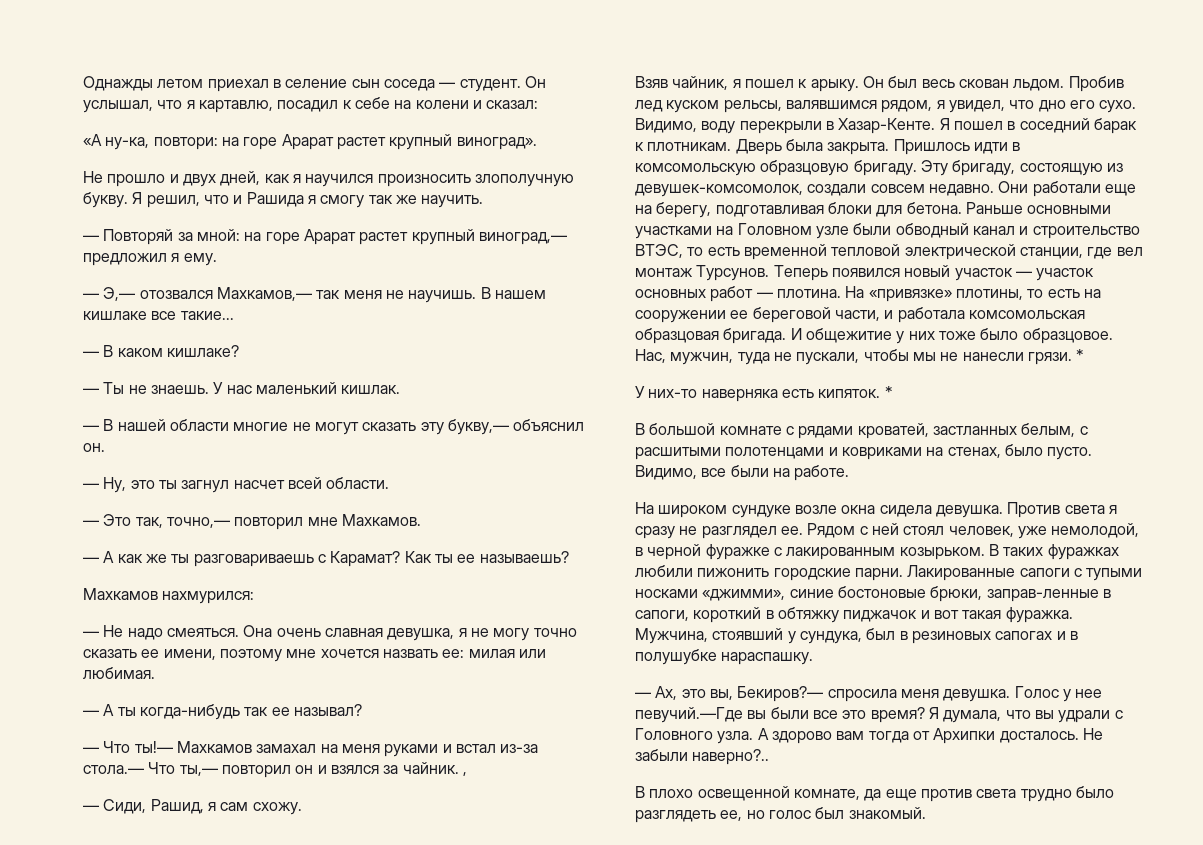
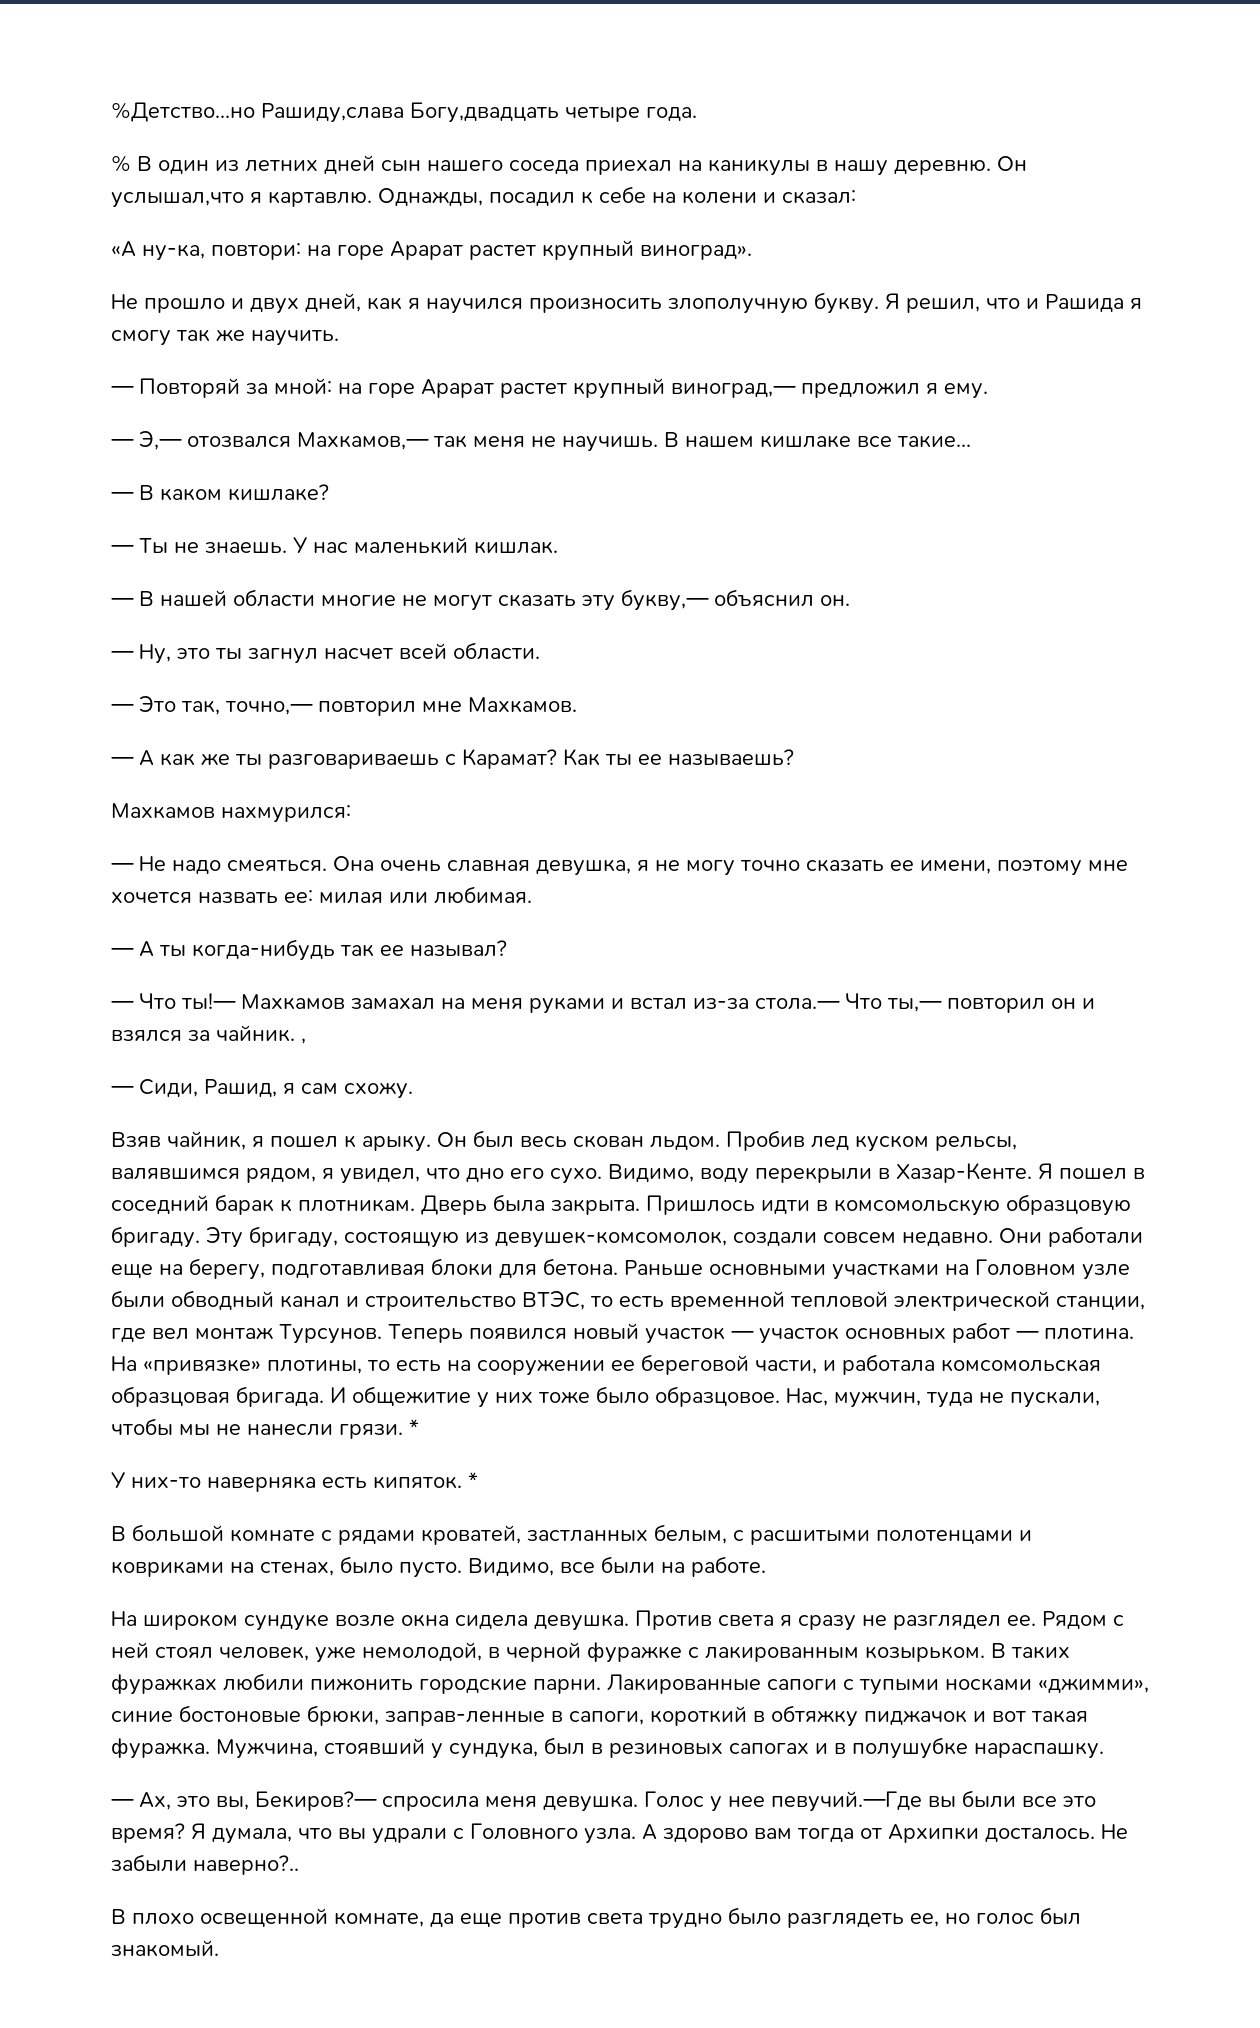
[83,76,546,92] [83,100,273,113] Однажды летом приехал в селение сын соседа — студент. Он услышал, что я картавлю, -> [111,102,697,123] [111,155,1027,176] [111,188,483,208] %Детство...но Рашиду,слава Богу,двадцать четыре года. // % В один из летних дней сын нашего соседа приехал на каникулы в нашу деревню. Он услышал,что я картавлю. Однажды,

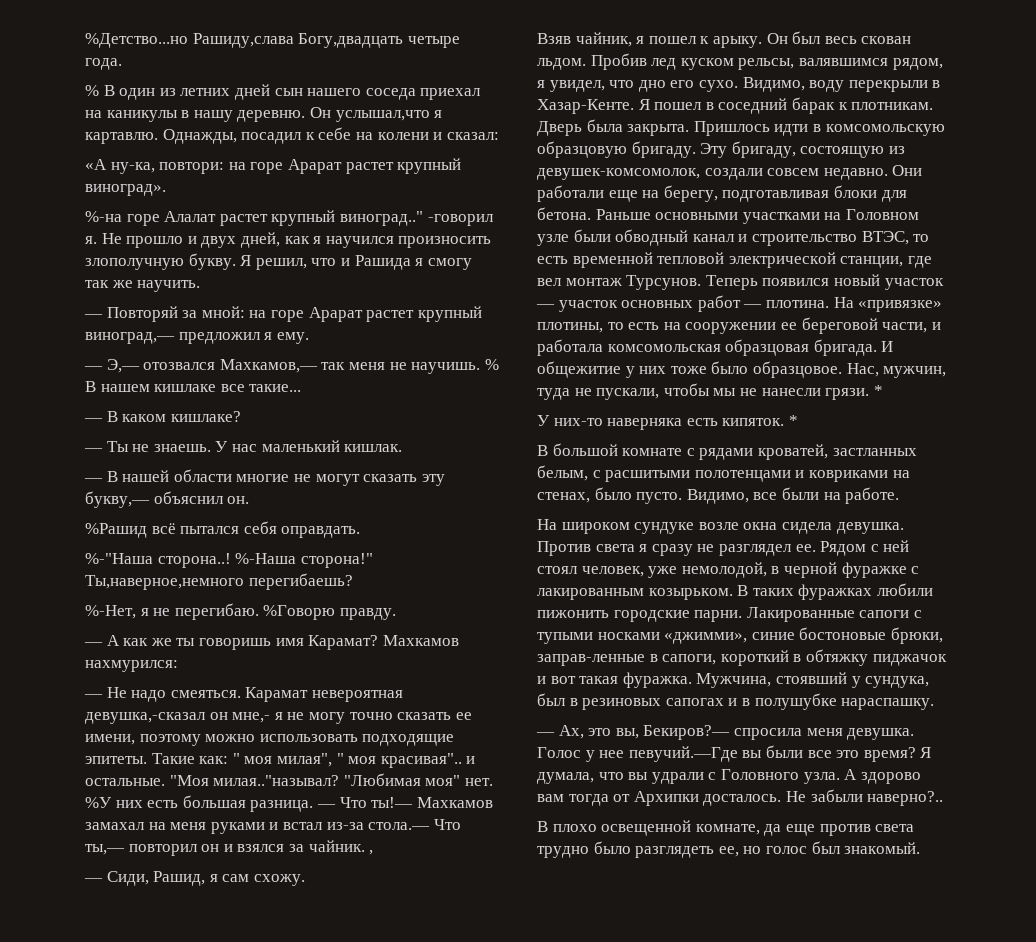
(752, 252) none -> [85,210,494,226] [85,236,97,244] %-на горе Алалат растет крупный виноград.." -говорил я.
(658, 444) none -> [484,359,499,370] %
[111,642,540,664] [111,696,577,716] — Ну, это ты загнул насчет всей области. // — Это так, точно,— повторил мне Махкамов. -> [85,521,361,538] [85,553,373,568] [85,573,353,590] [85,603,396,620] %Рашид всё пытался себя оправдать. // %-"Наша сторона..! %-Наша сторона!" Ты,наверное,немного перегибаешь? // %-Нет, я не перегибаю. %Говорю правду.
[268,748,794,769] разговариваешь с Карамат? Как ты ее называешь? // -> [198,635,379,650] говоришь имя Карамат?
[333,856,631,876] Она очень славная девушка, -> [245,687,403,702] [85,712,271,724] Карамат невероятная девушка,-сказал он мне,-
[1088,860,1128,871] [111,886,532,904] [111,939,507,961] мне хочется назвать ее: милая или любимая. // — А ты когда-нибудь так ее называл? // -> [205,734,455,746] [85,753,476,768] [85,773,493,786] [85,795,314,812] можно использовать подходящие эпитеты. Такие как: " моя милая", " моя красивая".. и остальные. "Моя милая.."называл? "Любимая моя" нет. %У них есть большая разница.

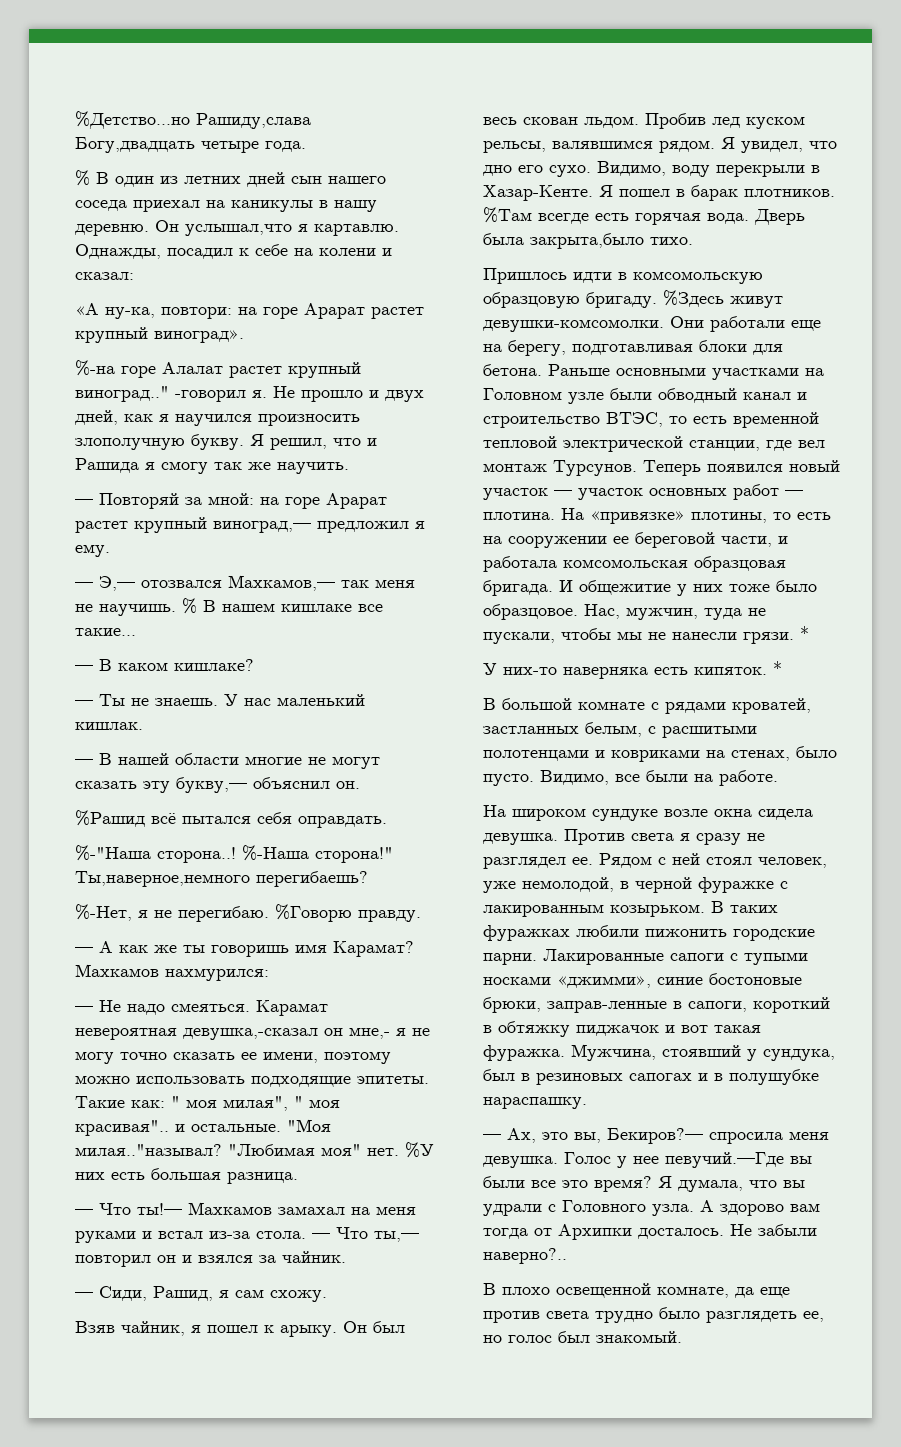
(314, 806) none -> (298, 1178) //
[368,822,431,830] стола.— -> [256,1231,330,1239] стола. —
[369,850,374,855] , -> (346, 1257) none
[892,58,943,70] [537,80,545,88] рядом, я -> [659,137,735,153] рядом. Я
[718,97,934,114] [537,119,690,136] соседний барак к плотникам. Дверь была закрыта. -> [691,185,835,201] [483,207,805,225] [483,233,693,249] барак плотников. %Там всегде есть горячая вода. Дверь была закрыта,было тихо. //
[700,141,905,158] [537,168,888,180] Эту бригаду, состоящую из девушек-комсомолок, создали совсем недавно. -> [663,290,783,308] [483,319,664,332] %Здесь живут девушки-комсомолки.

